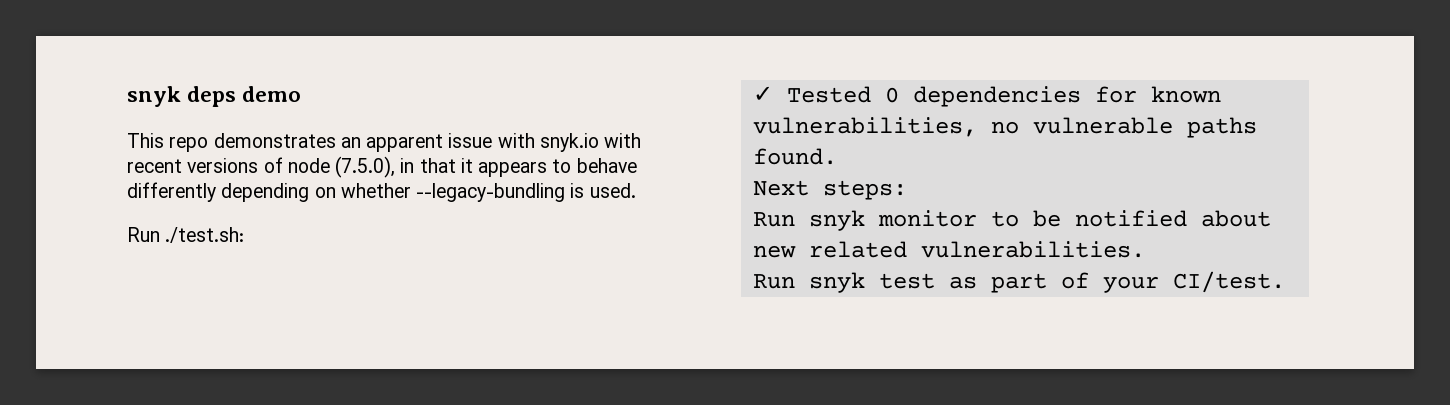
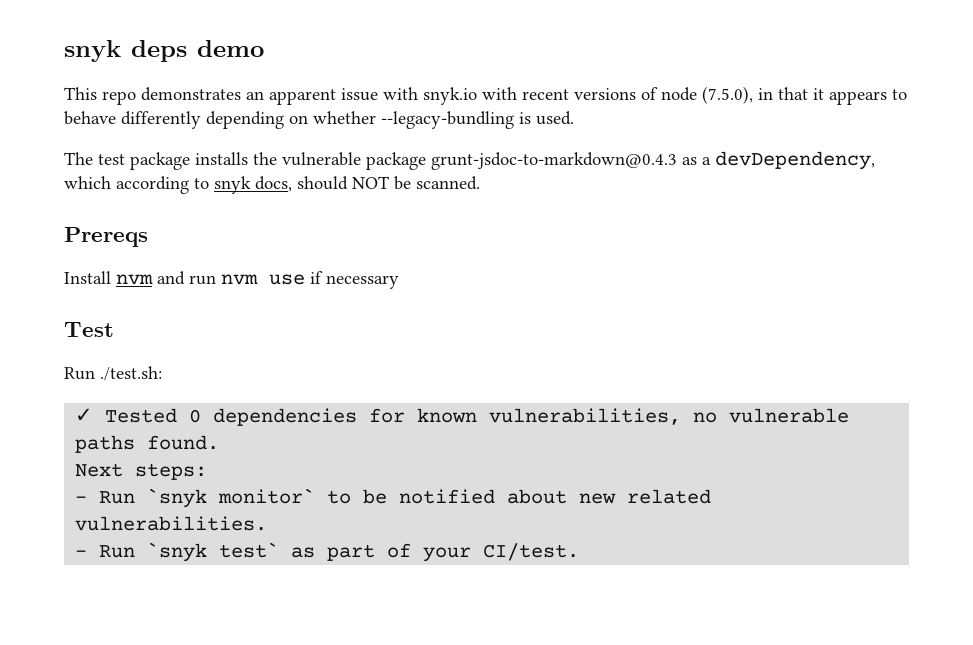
(636, 190) none -> [64,151,875,170] [64,176,480,194] [64,227,148,247] [64,271,399,289] [64,322,114,337] // The test package installs the vulnerable package grunt-jsdoc-to-markdown@0.4.3 as a devDependency, which according to snyk docs, should NOT be scanned. // Prereqs // Install nvm and run nvm use if necessary // Test
[752,210,977,231] Run snyk monitor -> [75,488,316,508] - Run `snyk monitor`
[752,272,935,293] Run snyk test -> [75,542,280,562] - Run `snyk test`

